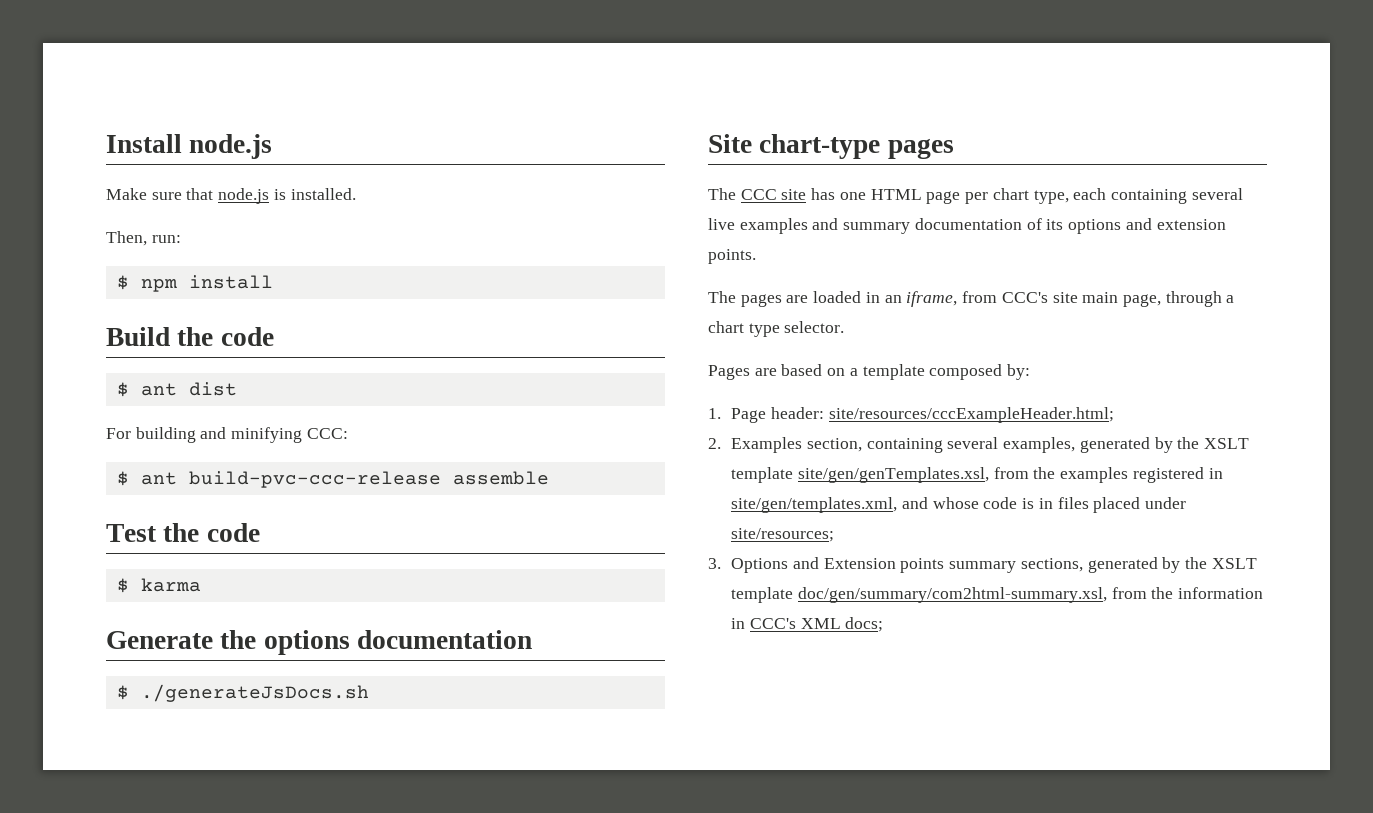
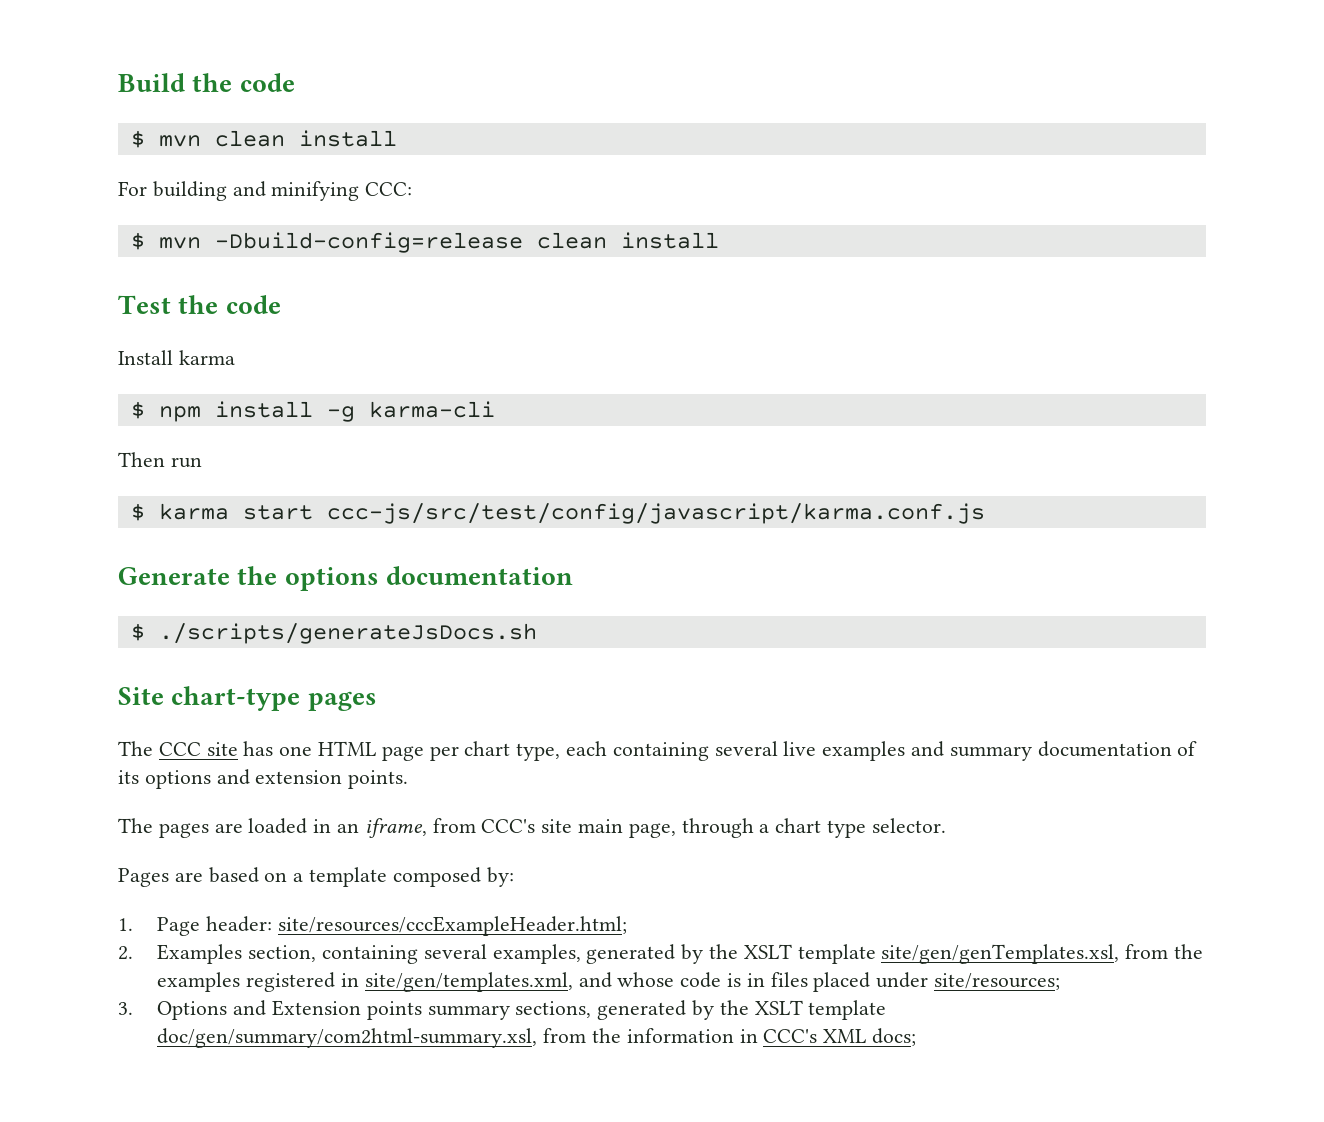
[106,134,273,159] [106,188,356,204] [106,231,181,246] [116,275,273,292] Install node.js // Make sure that node.js is installed. // Then, run: // $ npm install // -> (118, 82) none
[140,382,237,396] ant dist -> [158,130,397,147] mvn clean install
[140,471,549,488] ant build-pvc-ccc-release assemble -> [158,232,719,253] mvn -Dbuild-config=release clean install
(260, 532) none -> [118,350,235,365] [130,401,495,422] [118,452,202,468] // Install karma // $ npm install -g karma-cli // Then run
(201, 585) none -> [242,503,985,524] start ccc-js/src/test/config/javascript/karma.conf.js
[140,684,369,702] ./generateJsDocs.sh -> [158,623,537,644] ./scripts/generateJsDocs.sh

